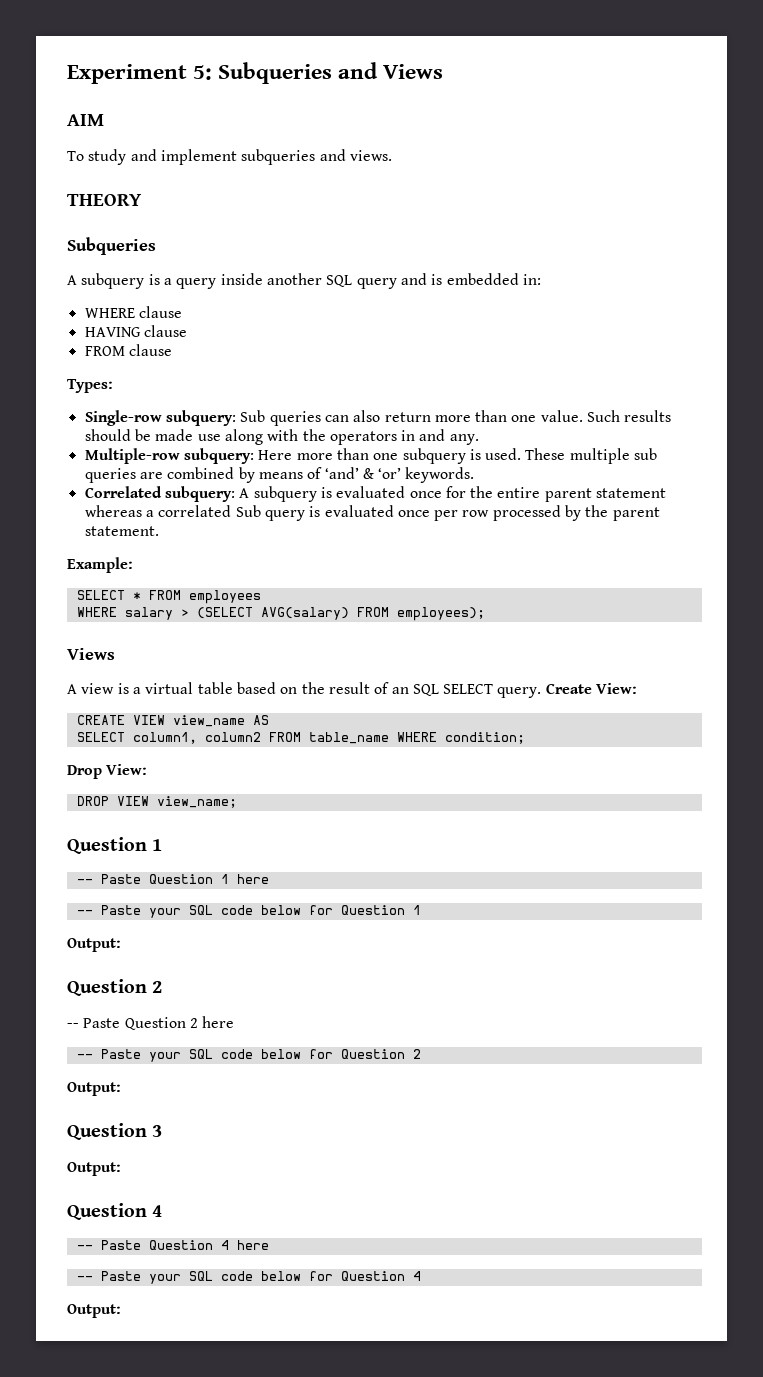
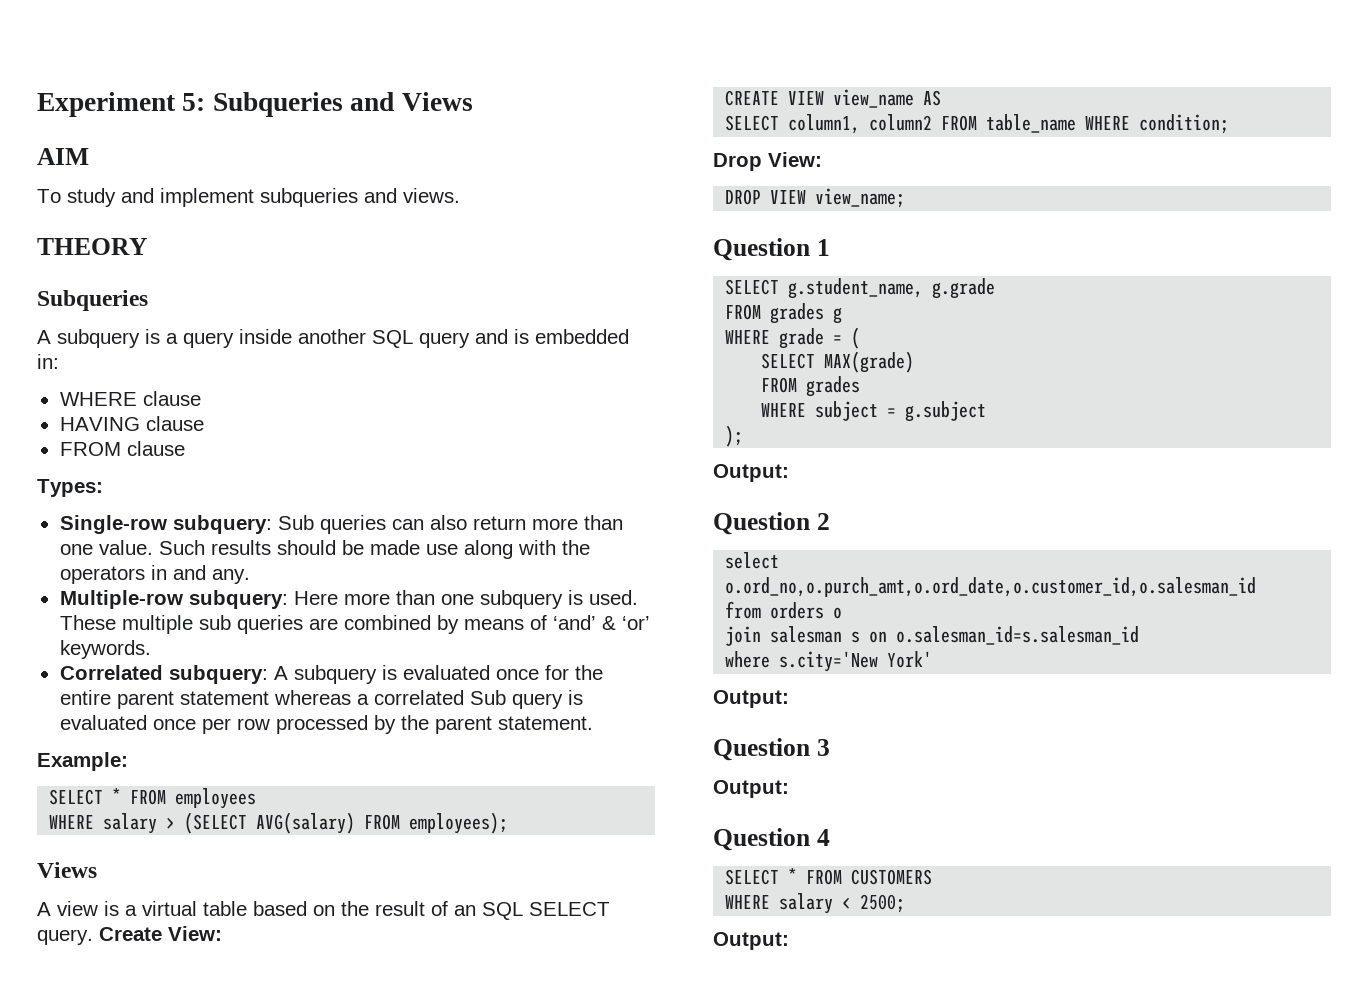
[76,874,269,884] [76,905,421,918] [67,938,121,952] [67,979,163,996] [67,1016,235,1030] [76,1049,421,1062] -- Paste Question 1 here // -- Paste your SQL code below for Question 1 // Output: // Question 2 // -- Paste Question 2 here // -- Paste your SQL code below for Question 2 -> [725,278,996,299] [725,303,843,324] [725,327,861,349] [761,351,915,373] [761,376,861,397] [761,401,987,422] [725,425,744,447] [713,464,789,482] [713,512,830,535] [725,552,780,569] [725,577,1257,597] [725,601,843,619] [725,626,1140,646] [725,651,933,672] SELECT g.student_name, g.grade // FROM grades g // WHERE grade = ( // SELECT MAX(grade) // FROM grades // WHERE subject = g.subject // ); // Output: // Question 2 // select o.ord_no,o.purch_amt,o.ord_date,o.customer_id,o.salesman_id // from orders o // join salesman s on o.salesman_id=s.salesman_id // where s.city='New York'
[76,1240,269,1250] [76,1271,421,1284] -- Paste Question 4 here // -- Paste your SQL code below for Question 4 -> [725,868,933,885] [725,893,906,914] SELECT * FROM CUSTOMERS // WHERE salary < 2500;

